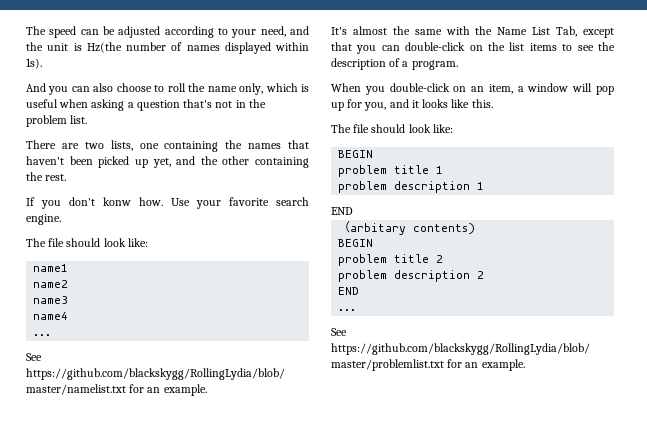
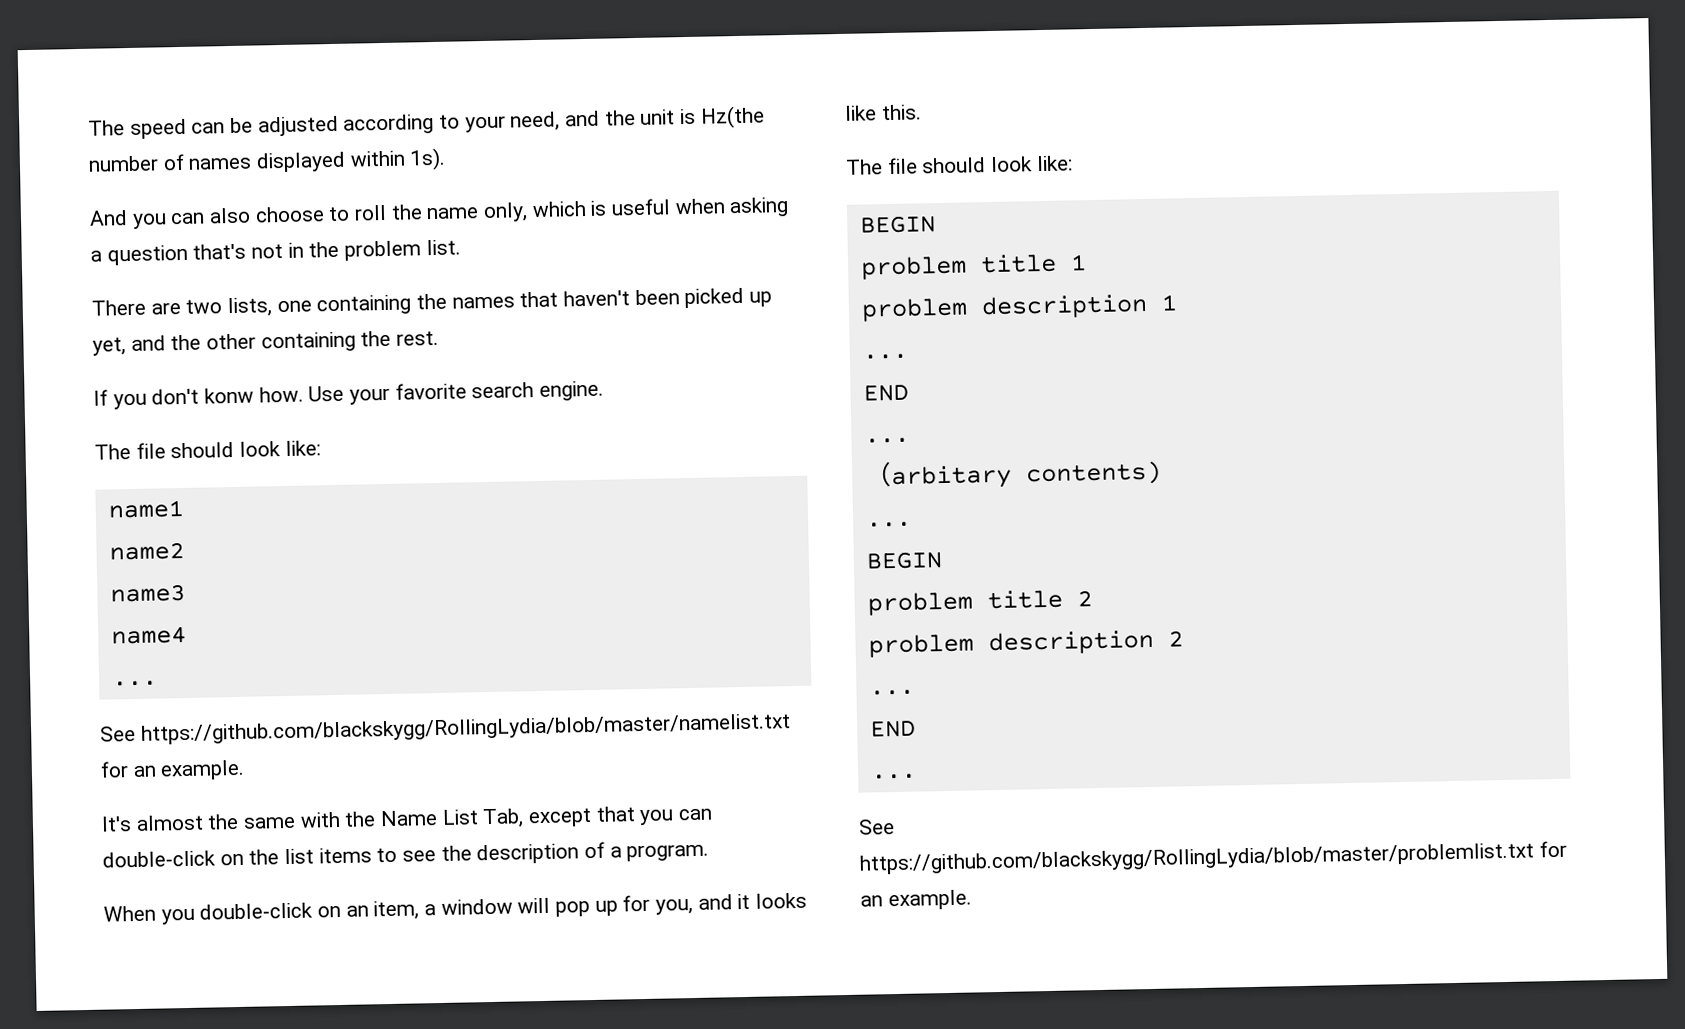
[331,207,353,215] // END -> [861,353,908,360] [862,384,909,402] [863,437,910,444] // ... // END // ...
(476, 228) none -> [865,521,912,528] // ...
(485, 275) none -> [868,689,915,696] // ...

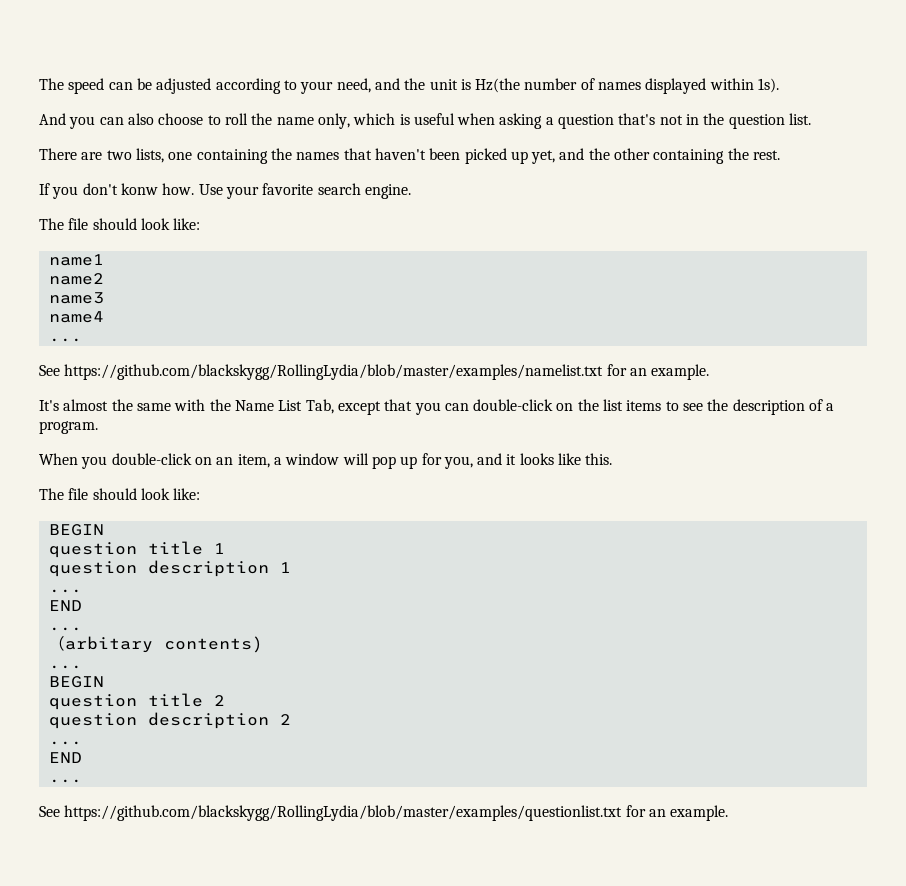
[344,240,422,261] problem -> [728,114,785,129] question
[140,713,791,745] https://github.com/blackskygg/RollingLydia/blob/master/namelist.txt -> [64,364,604,380] https://github.com/blackskygg/RollingLydia/blob/master/examples/namelist.txt
[859,255,967,280] problem -> [48,542,137,558] question
[860,297,968,322] problem -> [48,561,137,577] question
[866,591,973,616] problem -> [48,694,137,710] question
[867,633,974,658] problem -> [48,713,137,729] question
[859,842,1534,875] https://github.com/blackskygg/RollingLydia/blob/master/problemlist.txt -> [64,805,623,821] https://github.com/blackskygg/RollingLydia/blob/master/examples/questionlist.txt

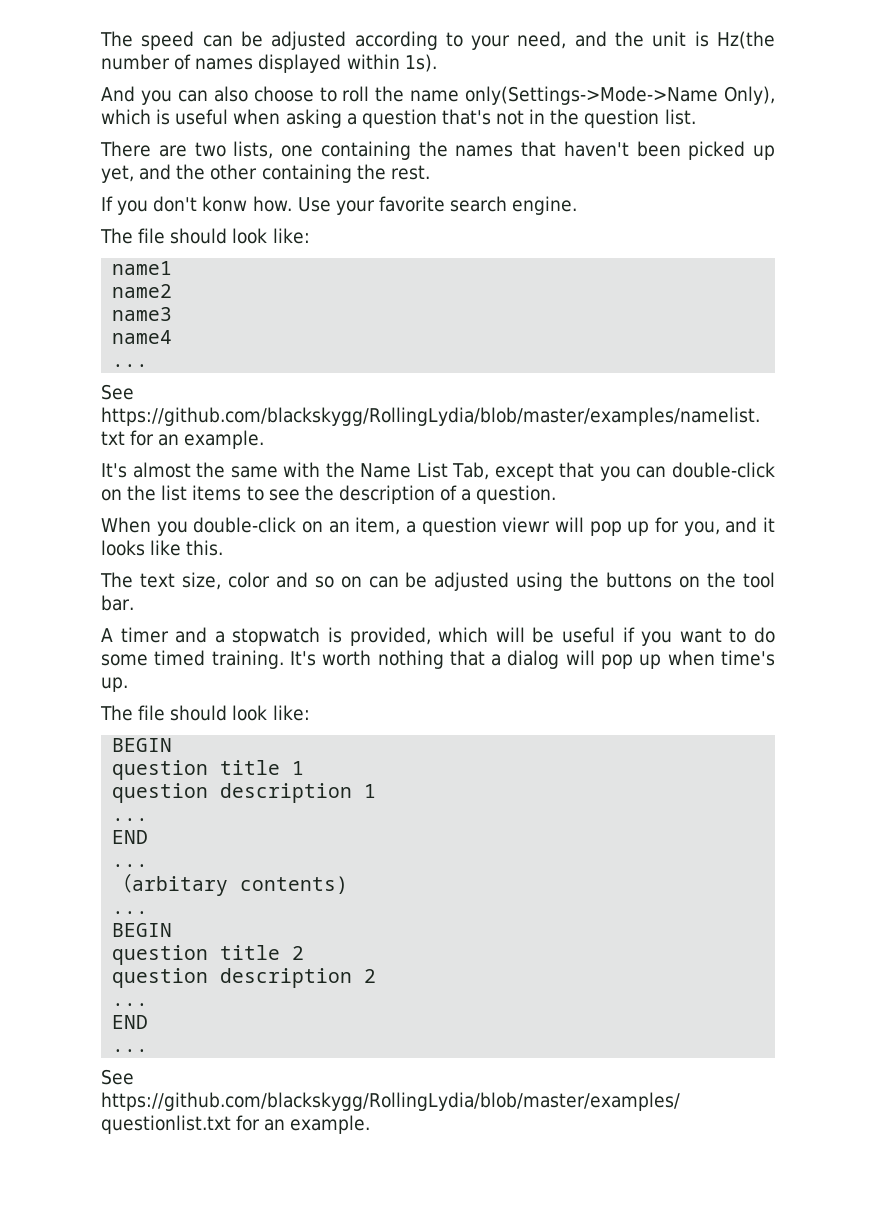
[317,113,350,129] only, -> [465,86,775,105] only(Settings->Mode->Name Only),
[39,421,98,434] program. -> [476,485,557,504] question.
[285,453,340,465] window -> [421,517,551,536] question viewr
(613, 459) none -> [100,572,775,591] [101,595,134,611] [101,627,776,646] [101,650,775,669] [101,677,128,692] // The text size, color and so on can be adjusted using the buttons on the tool bar. // A timer and a stopwatch is provided, which will be useful if you want to do some timed training. It's worth nothing that a dialog will pop up when time's up.

